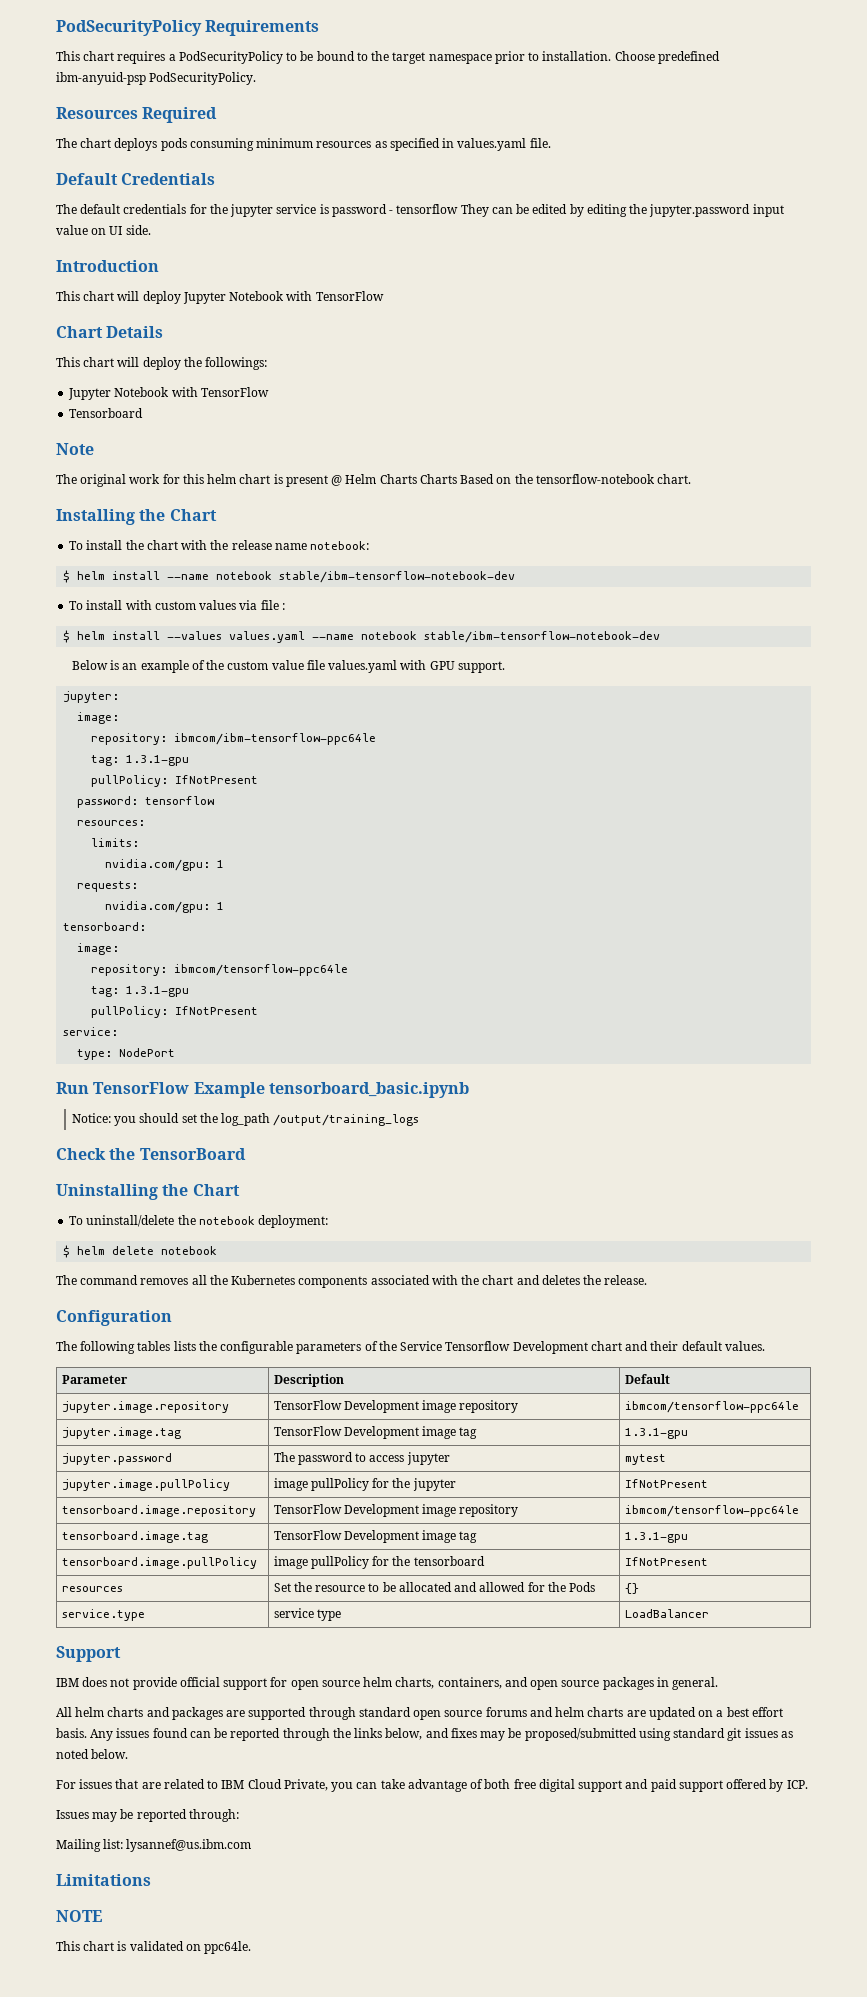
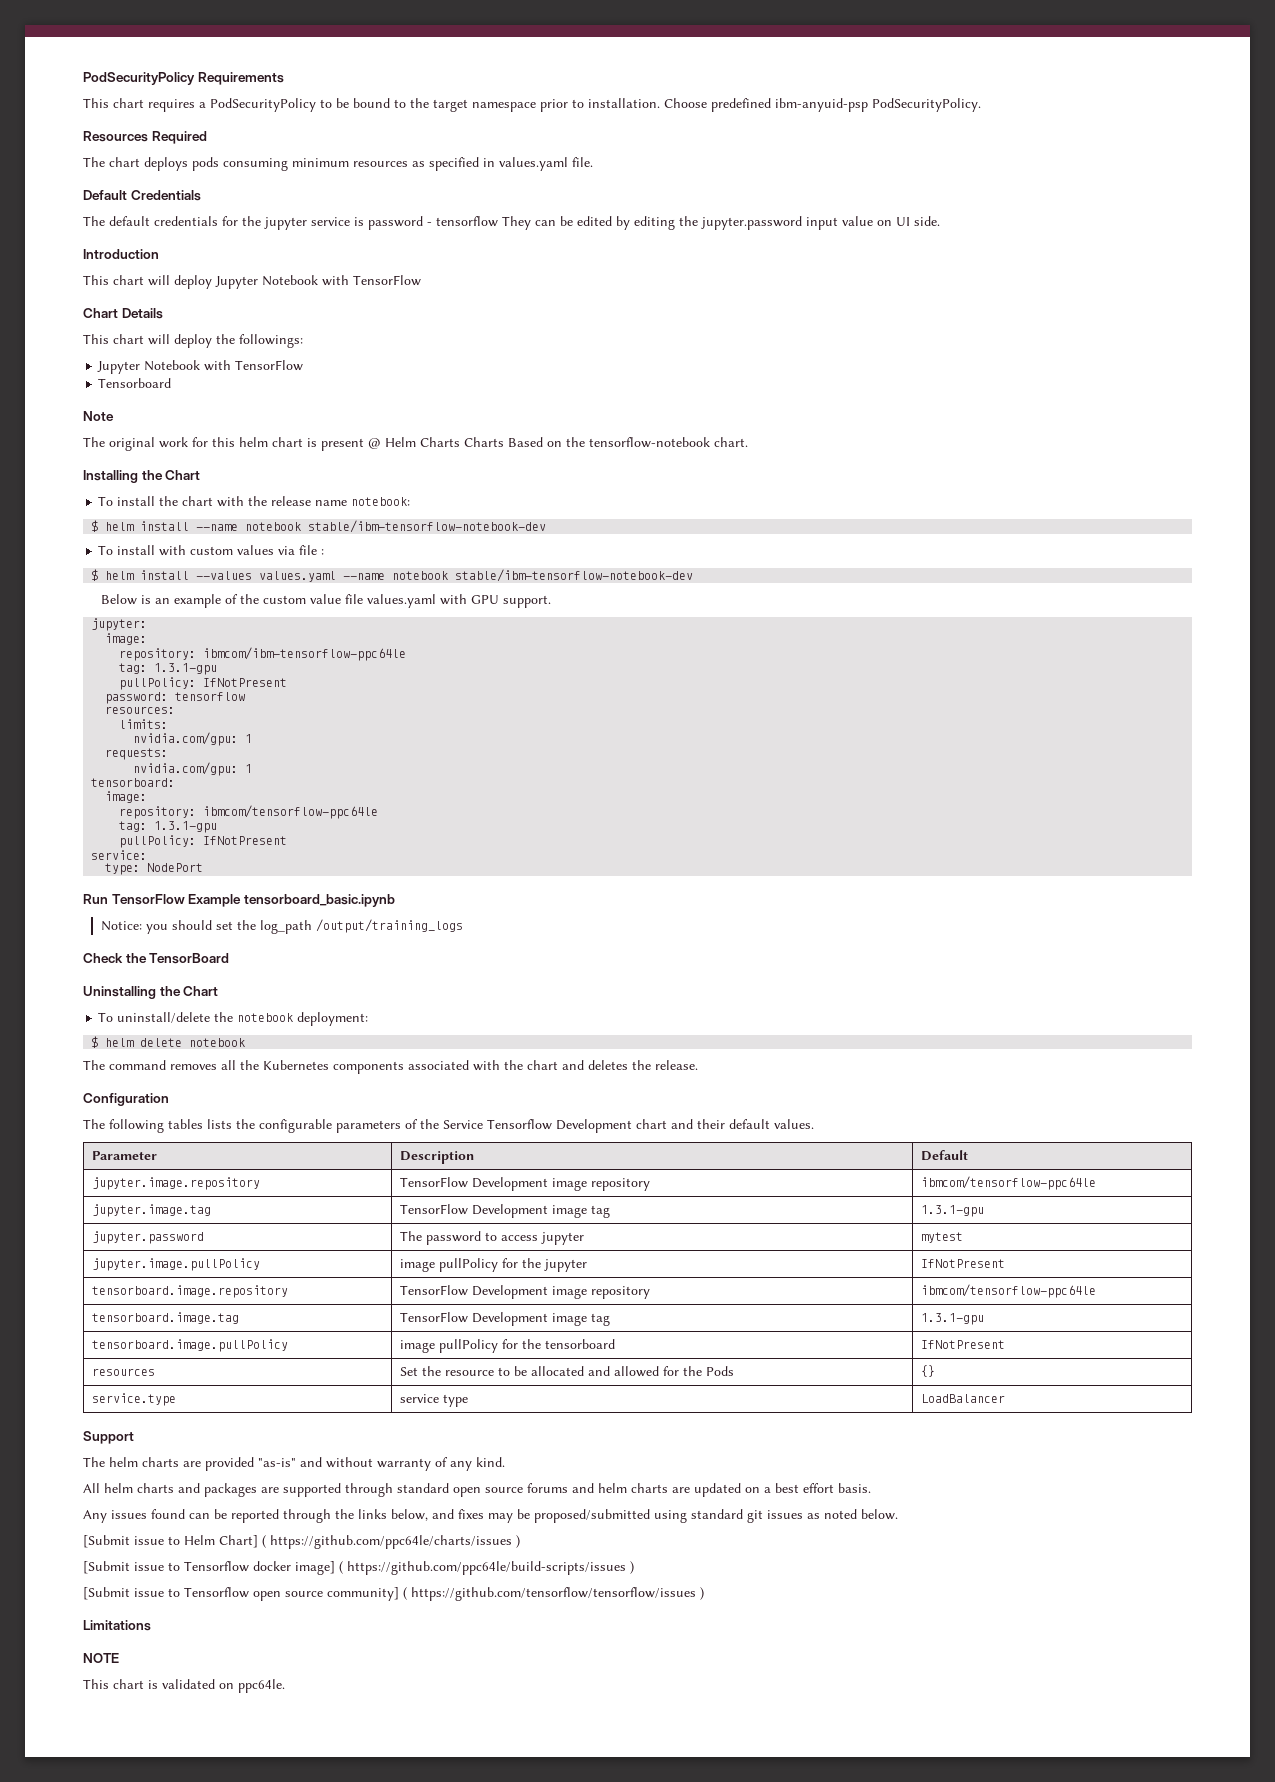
[56,1677,719,1690] IBM does not provide official support for open source helm charts, containers, and open source packages in general. -> [83,1457,505,1471] The helm charts are provided "as-is" and without warranty of any kind.
(87, 1733) none -> (871, 1488) //
[56,1779,808,1792] [56,1809,239,1822] [56,1839,252,1852] For issues that are related to IBM Cloud Private, you can take advantage of both free digital support and paid support offered by ICP. // Issues may be reported through: // Mailing list: lysannef@us.ibm.com -> [83,1535,520,1549] [83,1561,634,1575] [83,1587,704,1601] [Submit issue to Helm Chart] ( https://github.com/ppc64le/charts/issues ) // [Submit issue to Tensorflow docker image] ( https://github.com/ppc64le/build-scripts/issues ) // [Submit issue to Tensorflow open source community] ( https://github.com/tensorflow/tensorflow/issues )

